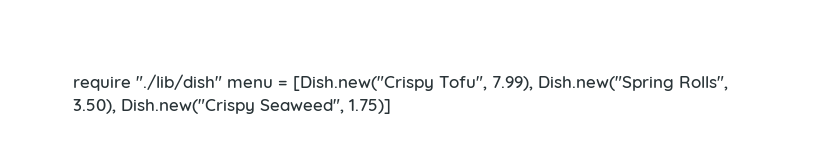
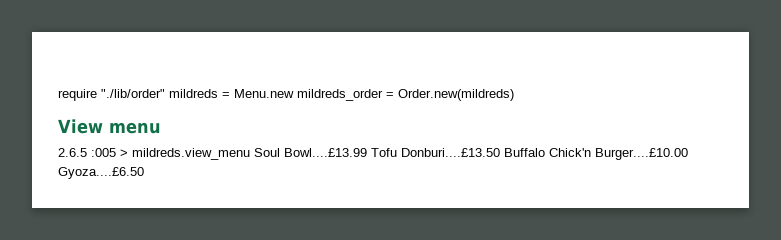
[136,74,728,91] [73,99,391,114] "./lib/dish" menu = [Dish.new("Crispy Tofu", 7.99), Dish.new("Spring Rolls", 3.50), Dish.new("Crispy Seaweed", 1.75)] -> [101,89,514,101] [58,119,161,134] [58,148,688,160] [58,167,144,179] "./lib/order" mildreds = Menu.new mildreds_order = Order.new(mildreds) // View menu // 2.6.5 :005 > mildreds.view_menu Soul Bowl....£13.99 Tofu Donburi....£13.50 Buffalo Chick'n Burger....£10.00 Gyoza....£6.50

